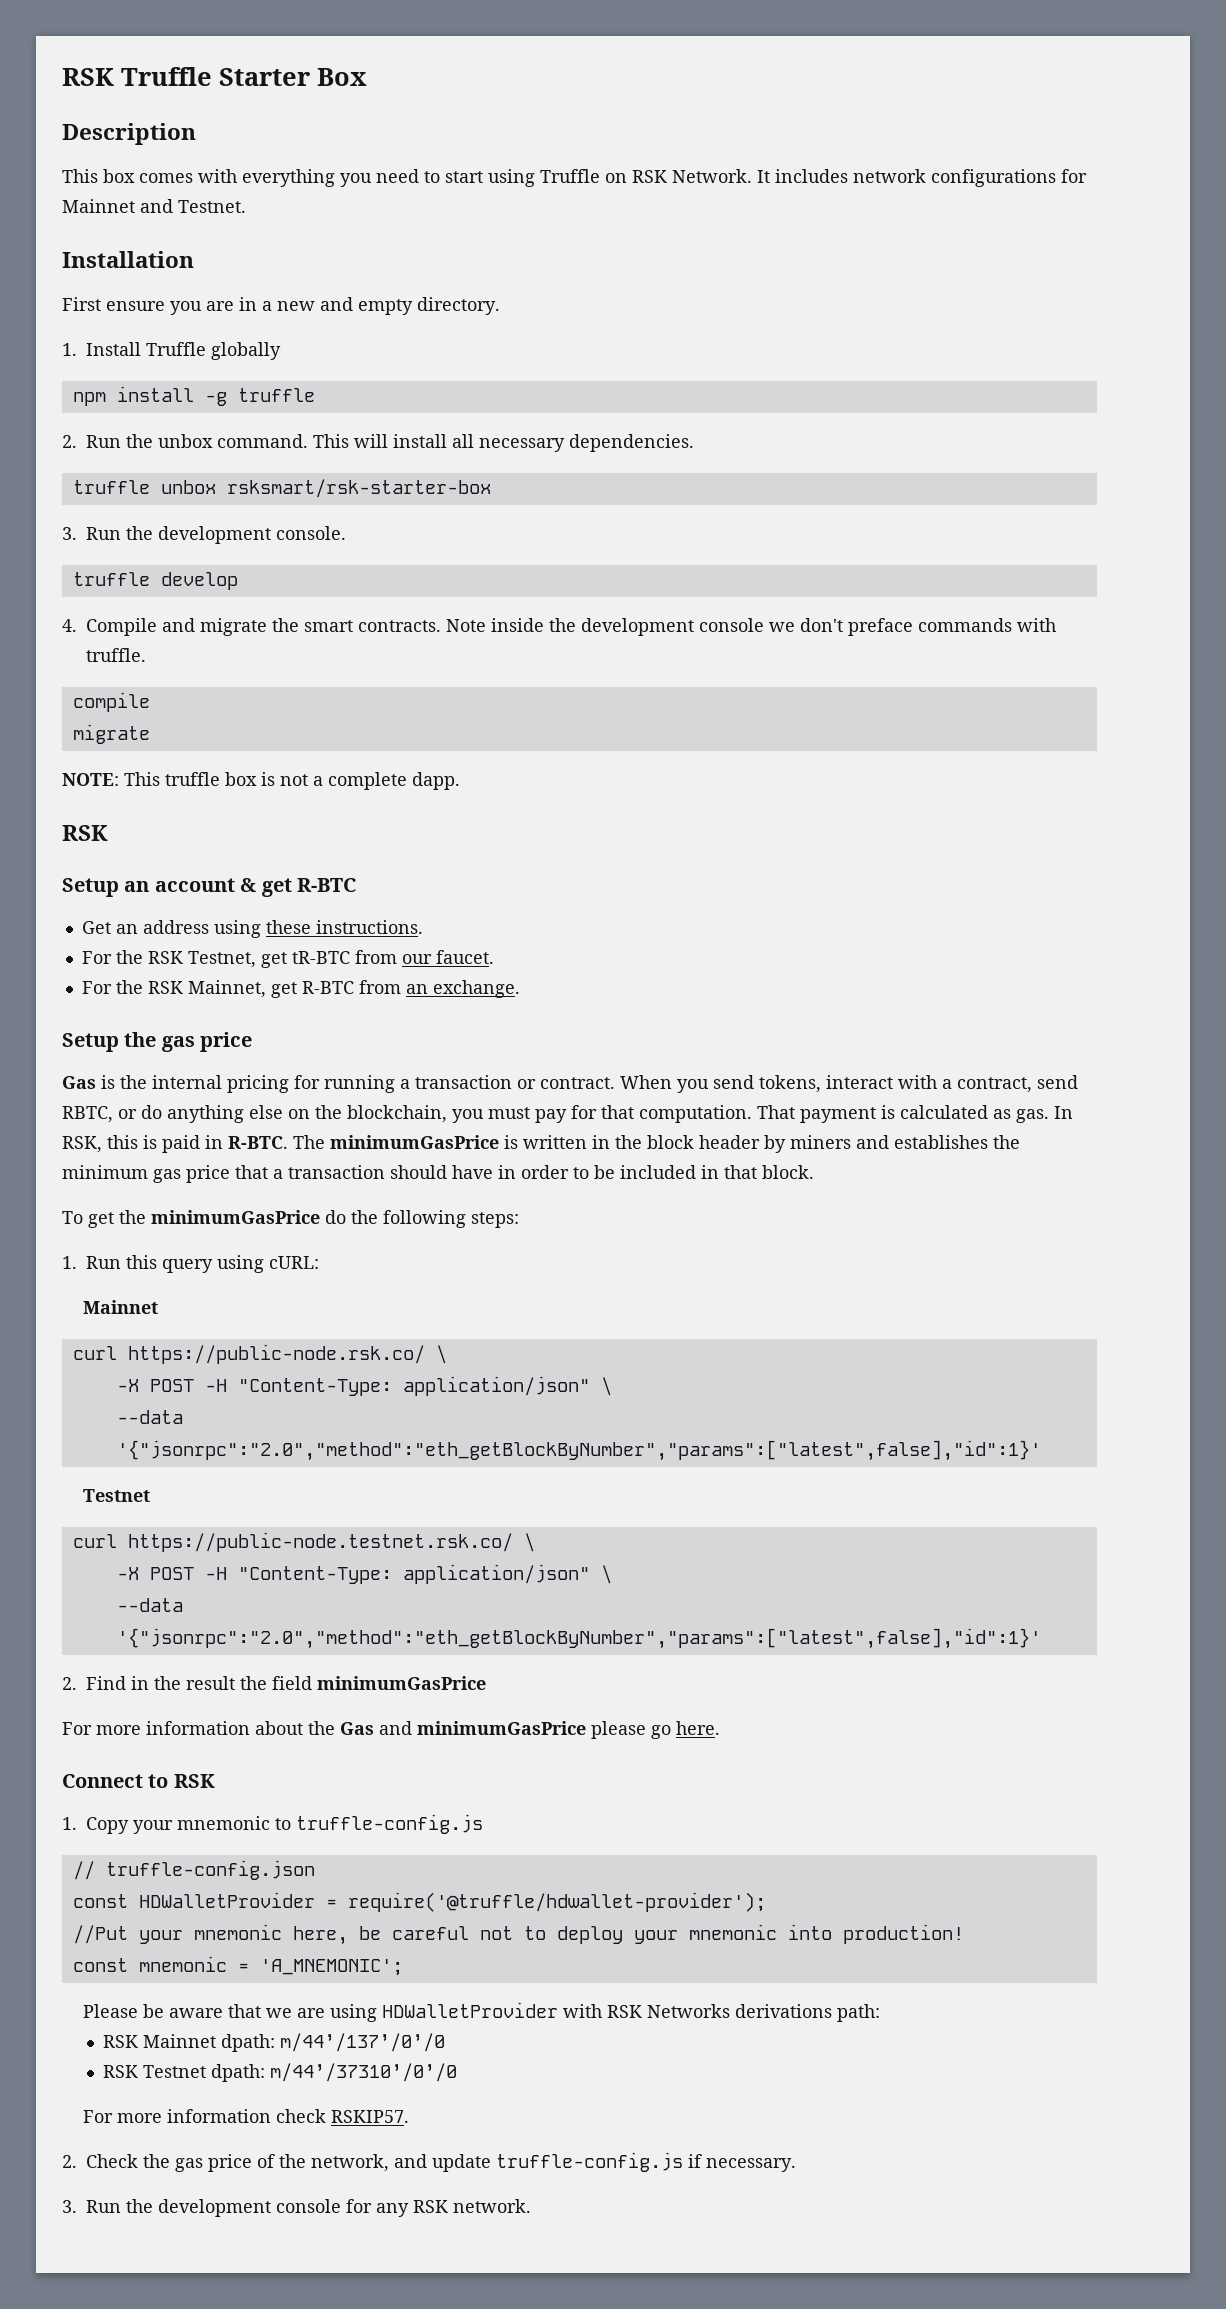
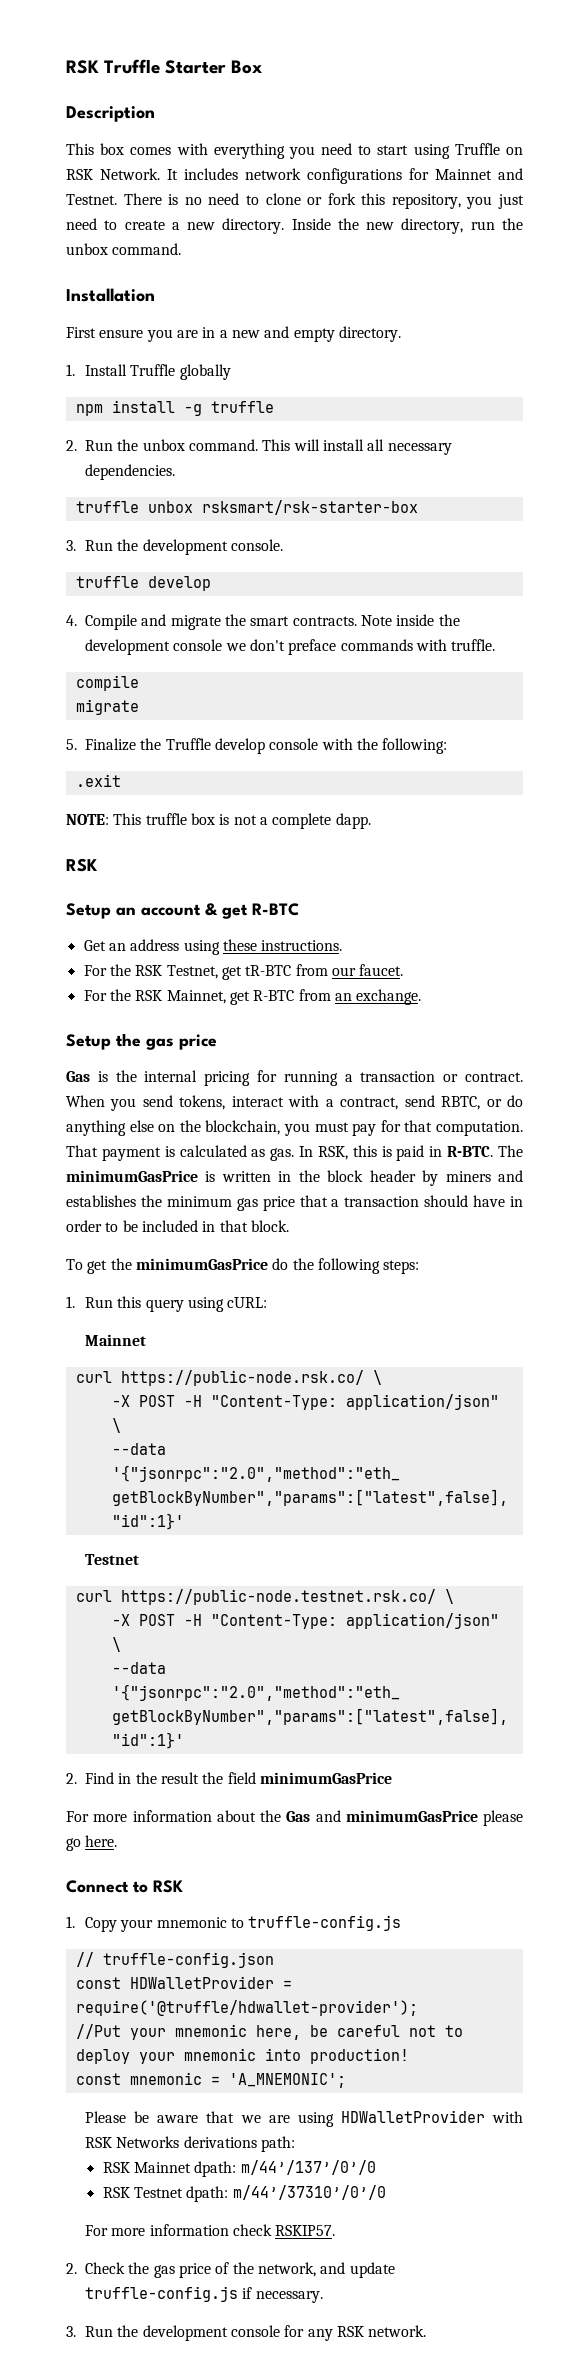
(246, 206) none -> [123,193,524,209] [66,218,523,234] [66,243,182,255] There is no need to clone or fork this repository, you just need to create a new directory. Inside the new directory, run the unbox command.
(150, 734) none -> [66,738,448,754] [75,774,121,787] // 5. Finalize the Truffle develop console with the following: // .exit

